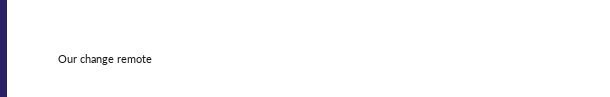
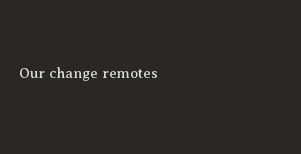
[117,55,152,63] remote -> [102,69,158,78] remotes

